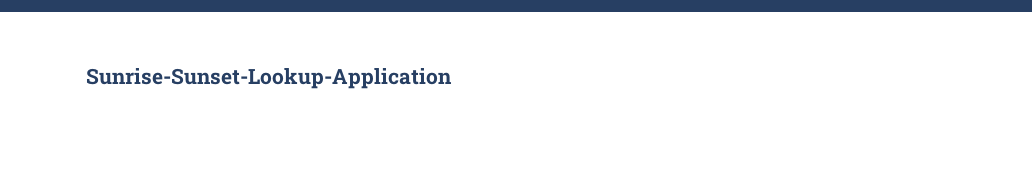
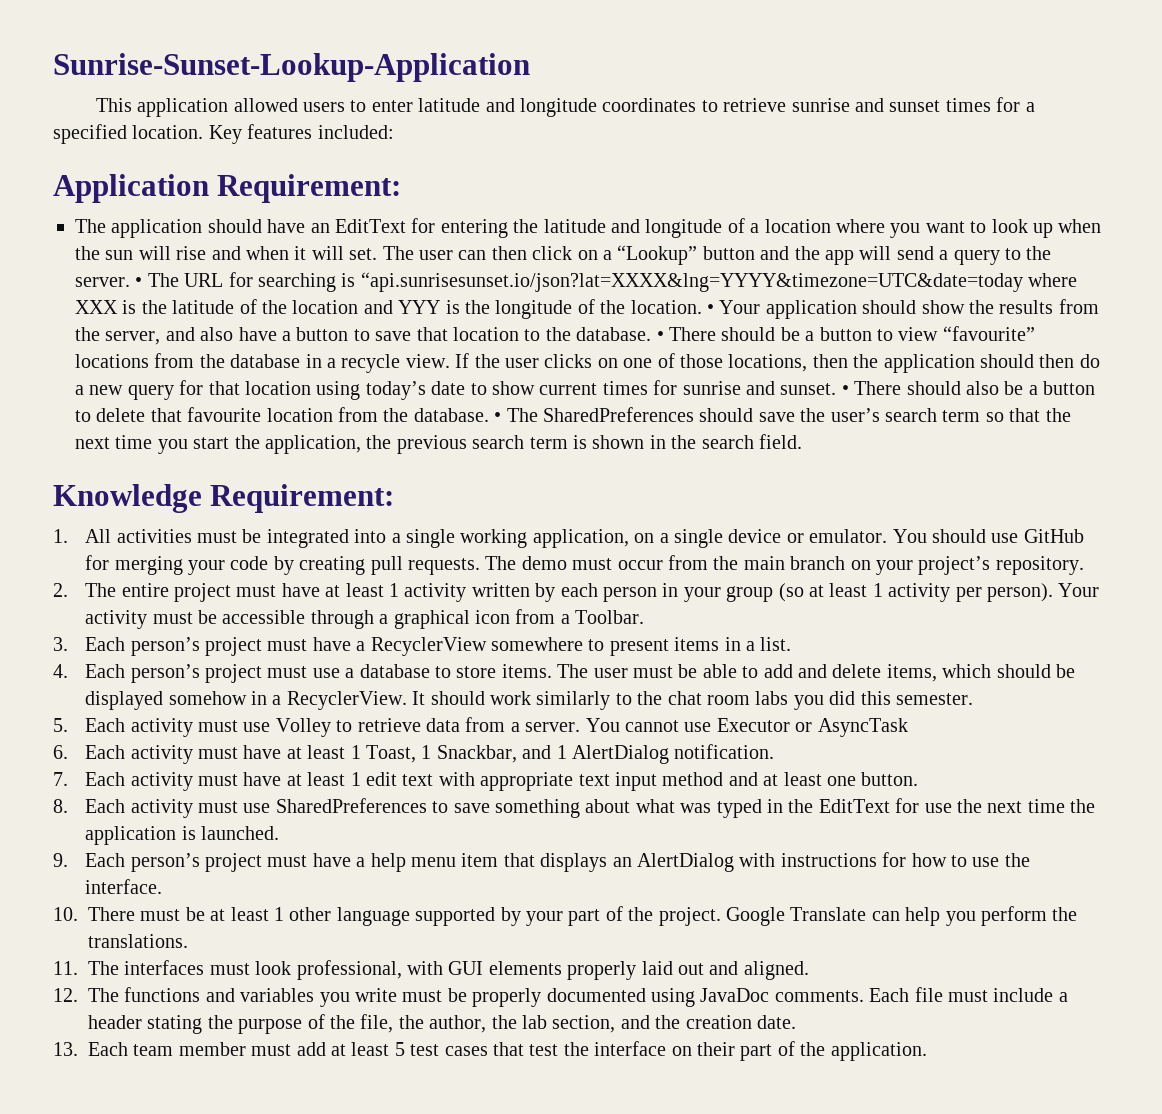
(452, 78) none -> [95,97,1035,117] [53,124,394,144] [53,174,402,203] [75,218,1102,238] [75,245,1052,265] [75,272,1078,292] [75,299,1099,319] [75,326,1035,345] [75,353,1100,373] [75,380,1096,400] [75,407,1071,422] [75,434,802,454] [53,484,395,513] [53,529,1084,548] [85,555,1084,575] [53,583,1100,602] [85,609,645,629] [53,637,792,656] [53,664,1076,683] [85,691,974,710] [53,717,908,737] [53,744,775,764] [53,772,919,791] [53,798,1096,818] [85,826,280,845] [53,852,1030,872] [85,879,163,894] [53,906,1078,926] [88,934,188,948] [53,960,809,980] [53,987,1068,1007] [88,1014,796,1034] [53,1041,927,1061] // This application allowed users to enter latitude and longitude coordinates to retrieve sunrise and sunset times for a specified location. Key features included: // Application Requirement: // The application should have an EditText for entering the latitude and longitude of a location where you want to look up when the sun will rise and when it will set. The user can then click on a “Lookup” button and the app will send a query to the server. • The URL for searching is “api.sunrisesunset.io/json?lat=XXXX&lng=YYYY&timezone=UTC&date=today where XXX is the latitude of the location and YYY is the longitude of the location. • Your application should show the results from the server, and also have a button to save that location to the database. • There should be a button to view “favourite” locations from the database in a recycle view. If the user clicks on one of those locations, then the application should then do a new query for that location using today’s date to show current times for sunrise and sunset. • There should also be a button to delete that favourite location from the database. • The SharedPreferences should save the user’s search term so that the next time you start the application, the previous search term is shown in the search field. // Knowledge Requirement: // 1. All activities must be integrated into a single working application, on a single device or emulator. You should use GitHub for merging your code by creating pull requests. The demo must occur from the main branch on your project’s repository. // 2. The entire project must have at least 1 activity written by each person in your group (so at least 1 activity per person). Your activity must be accessible through a graphical icon from a Toolbar. // 3. Each person’s project must have a RecyclerView somewhere to present items in a list. // 4. Each person’s project must use a database to store items. The user must be able to add and delete items, which should be displayed somehow in a RecyclerView. It should work similarly to the chat room labs you did this semester. // 5. Each activity must use Volley to retrieve data from a server. You cannot use Executor or AsyncTask // 6. Each activity must have at least 1 Toast, 1 Snackbar, and 1 AlertDialog notification. // 7. Each activity must have at least 1 edit text with appropriate text input method and at least one button. // 8. Each activity must use SharedPreferences to save something about what was typed in the EditText for use the next time the application is launched. // 9. Each person’s project must have a help menu item that displays an AlertDialog with instructions for how to use the interface. // 10. There must be at least 1 other language supported by your part of the project. Google Translate can help you perform the translations. // 11. The interfaces must look professional, with GUI elements properly laid out and aligned. // 12. The functions and variables you write must be properly documented using JavaDoc comments. Each file must include a header stating the purpose of the file, the author, the lab section, and the creation date. // 13. Each team member must add at least 5 test cases that test the interface on their part of the application.

